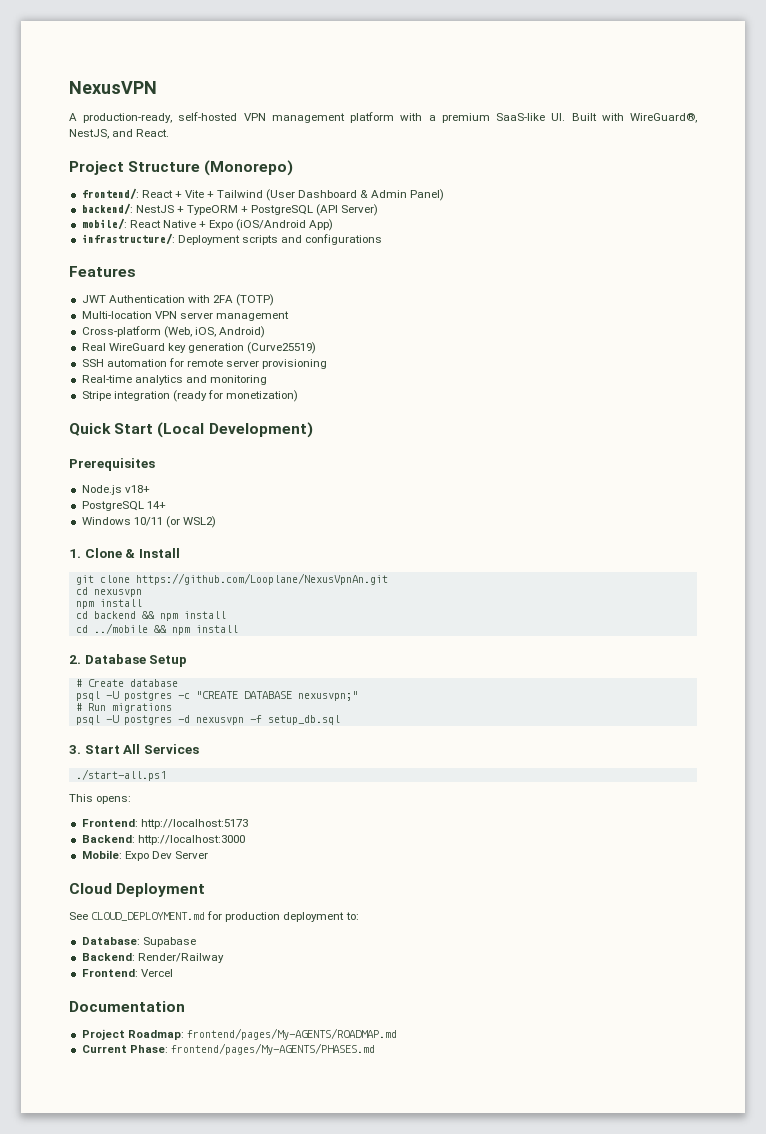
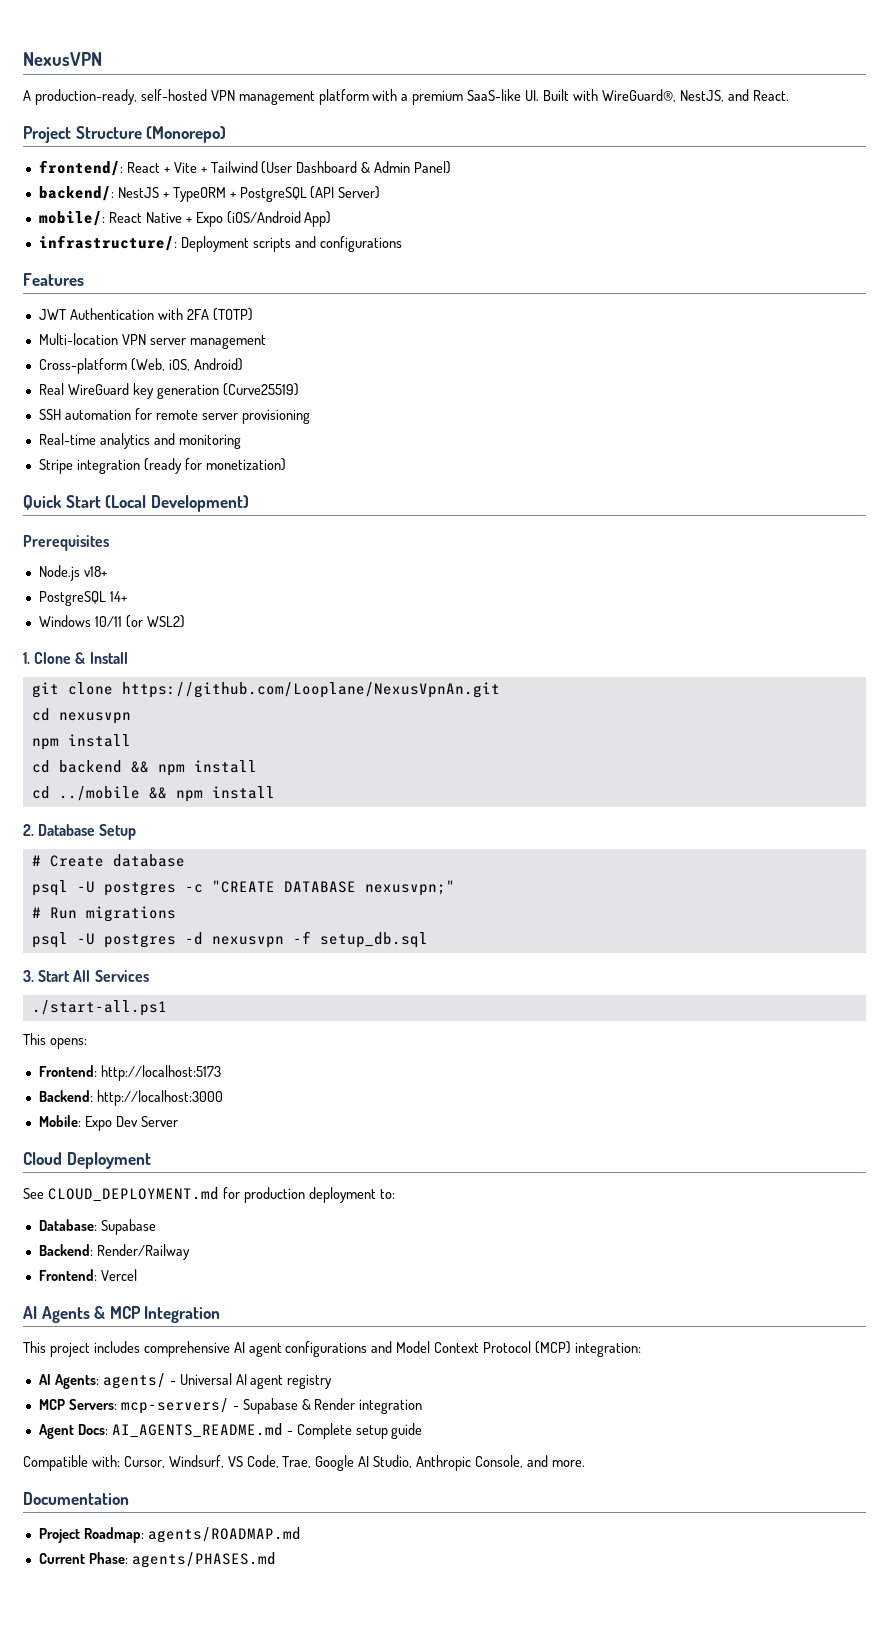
(173, 973) none -> [23,1306,221,1323] [23,1341,641,1357] [38,1373,333,1389] [38,1398,423,1414] [38,1423,423,1439] [23,1455,585,1471] // AI Agents & MCP Integration // This project includes comprehensive AI agent configurations and Model Context Protocol (MCP) integration: // AI Agents: agents/ - Universal AI agent registry // MCP Servers: mcp-servers/ - Supabase & Render integration // Agent Docs: AI_AGENTS_README.md - Complete setup guide // Compatible with: Cursor, Windsurf, VS Code, Trae, Google AI Studio, Anthropic Console, and more.
[186,1028,397,1040] frontend/pages/My-AGENTS/ROADMAP.md -> [147,1527,301,1543] agents/ROADMAP.md
[170,1043,375,1055] frontend/pages/My-AGENTS/PHASES.md -> [131,1552,276,1568] agents/PHASES.md

